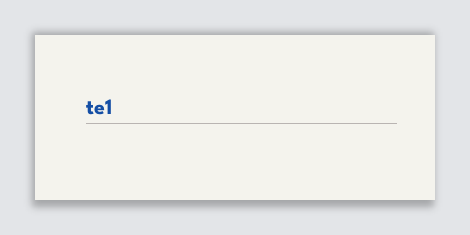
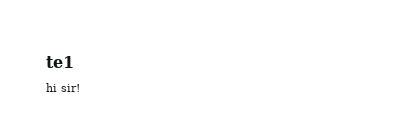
(112, 107) none -> [46,83,80,92] // hi sir!

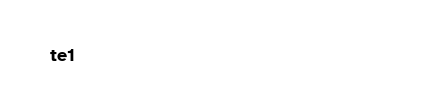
[46,83,80,92] // hi sir! -> (75, 55) none

